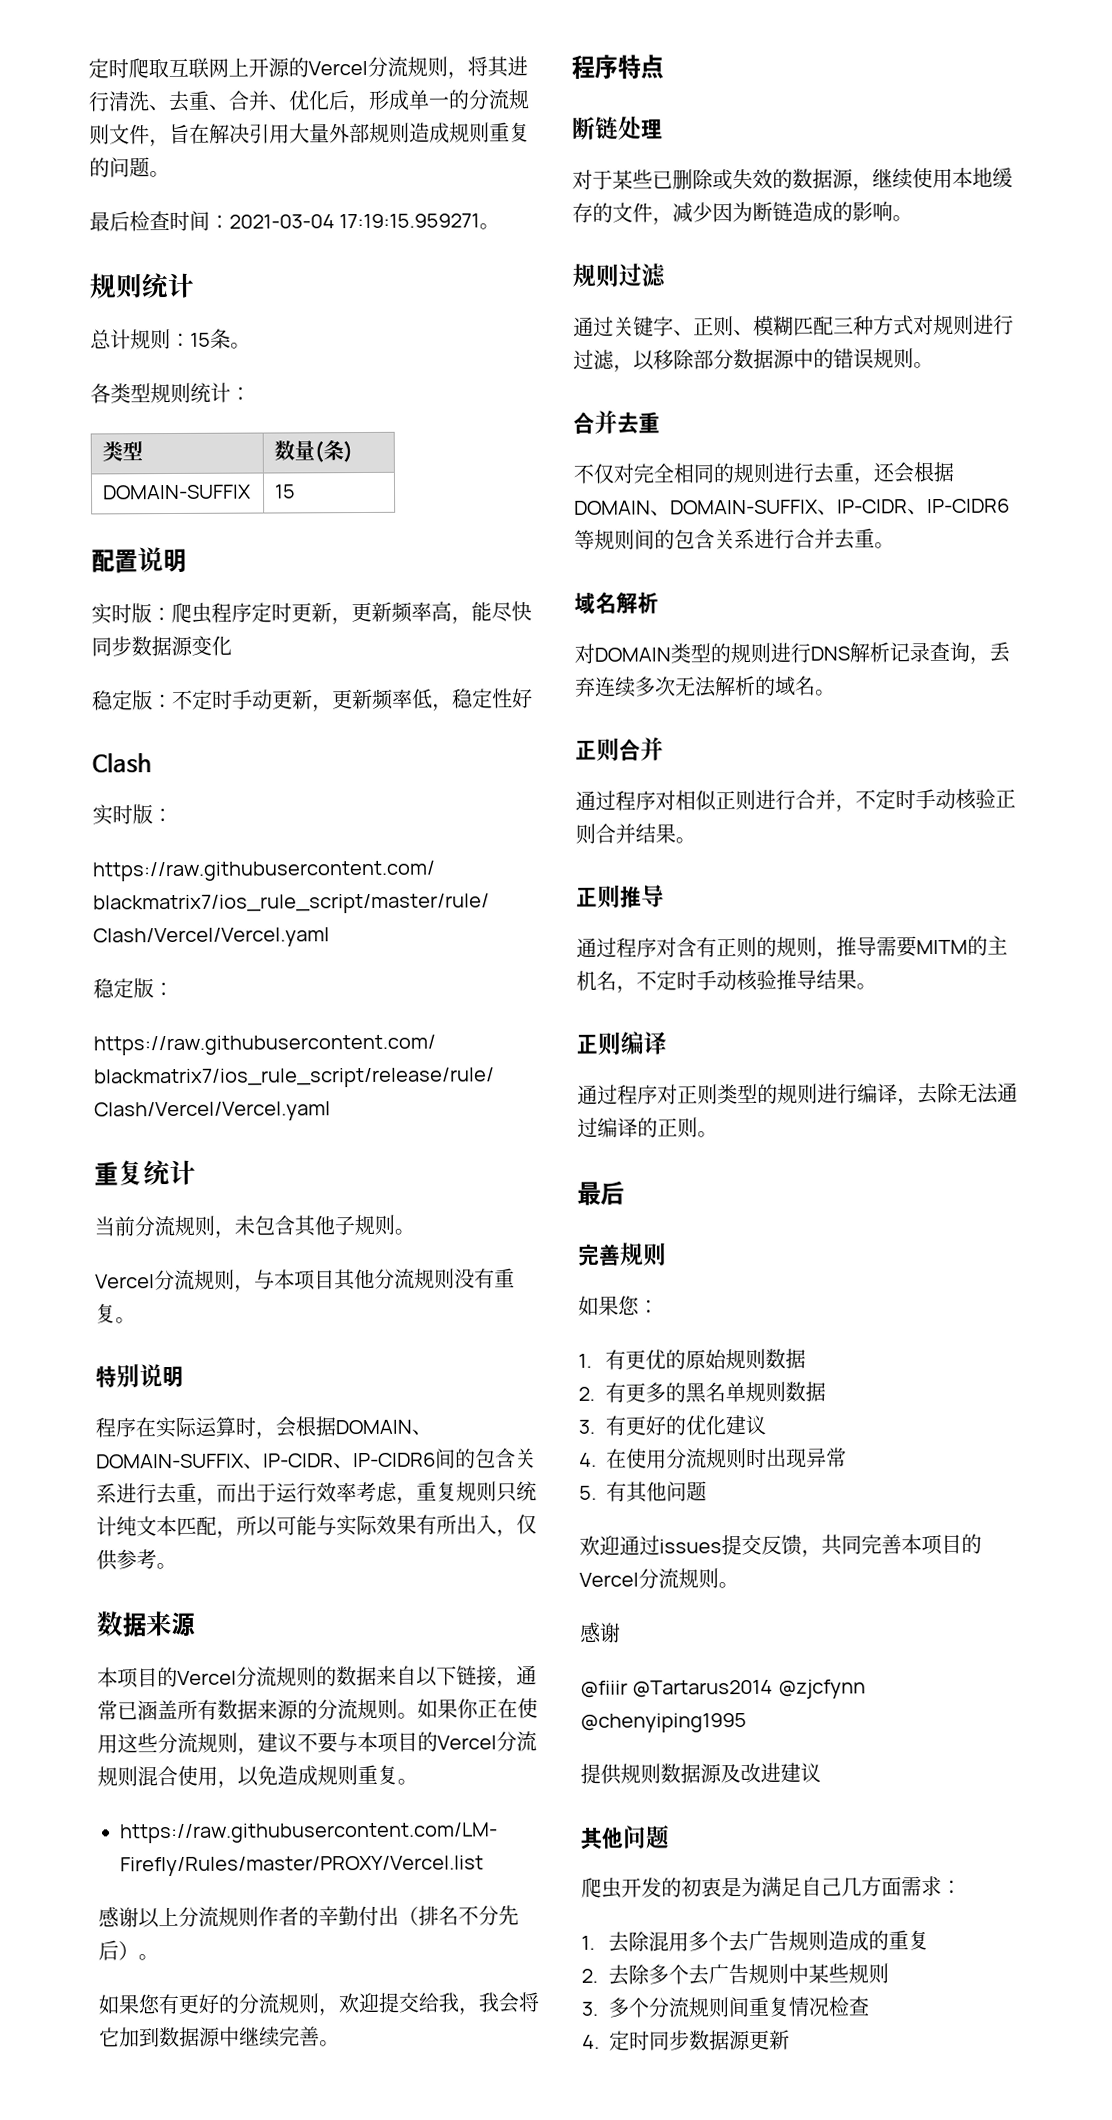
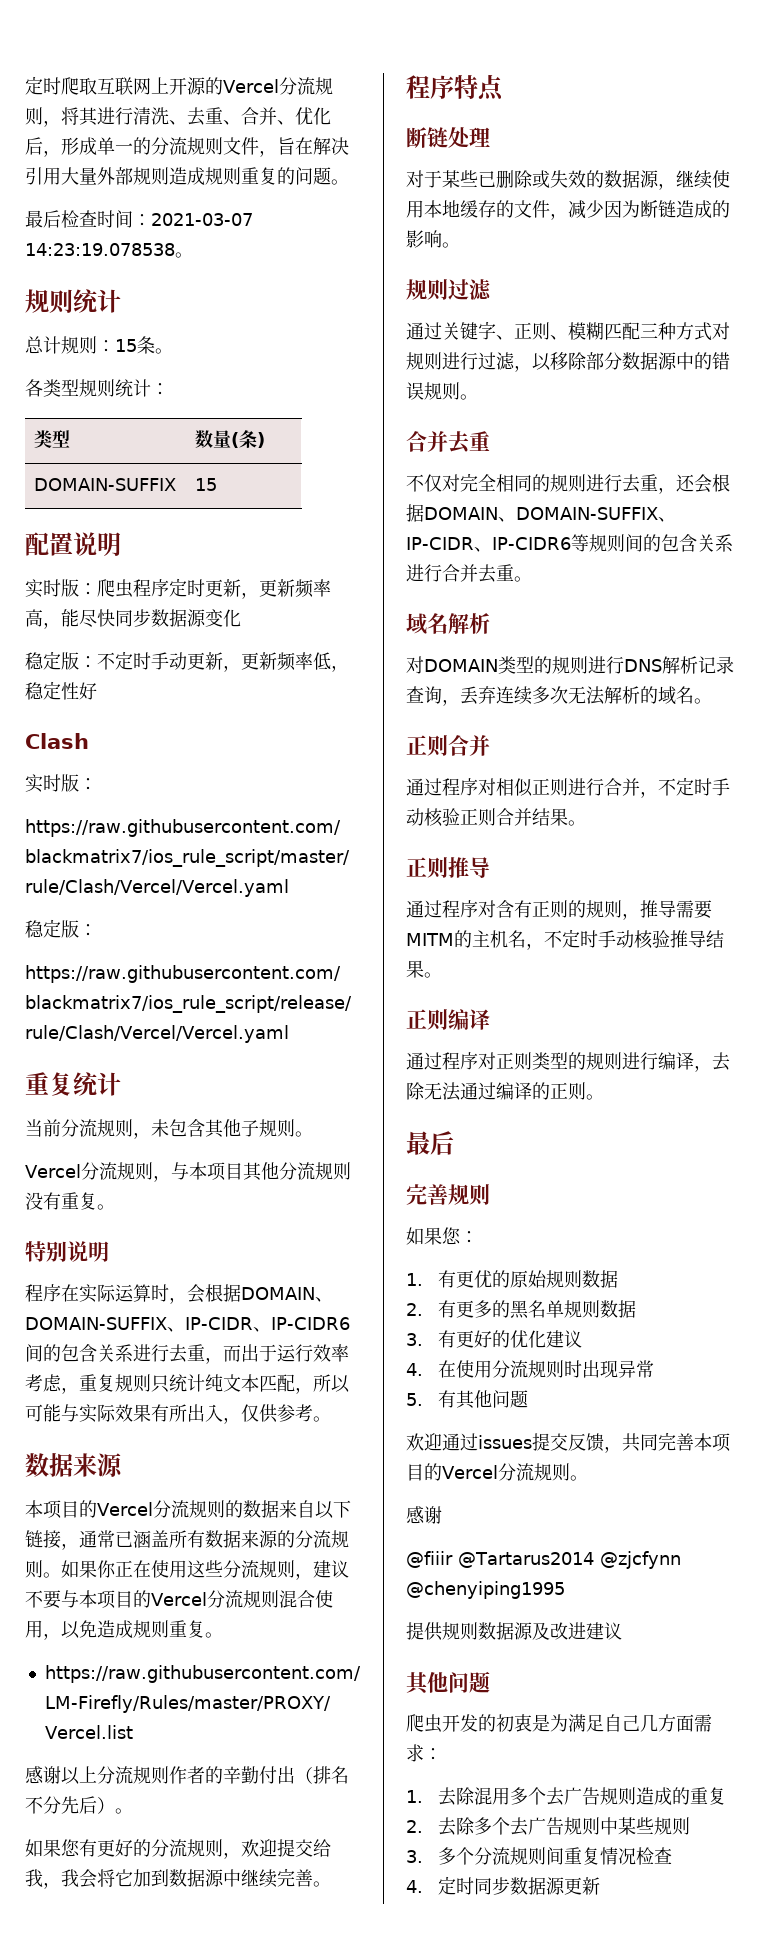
[229,213,481,229] 2021-03-04 17:19:15.959271 -> [151,213,253,226] [25,243,175,256] 2021-03-07 14:23:19.078538

